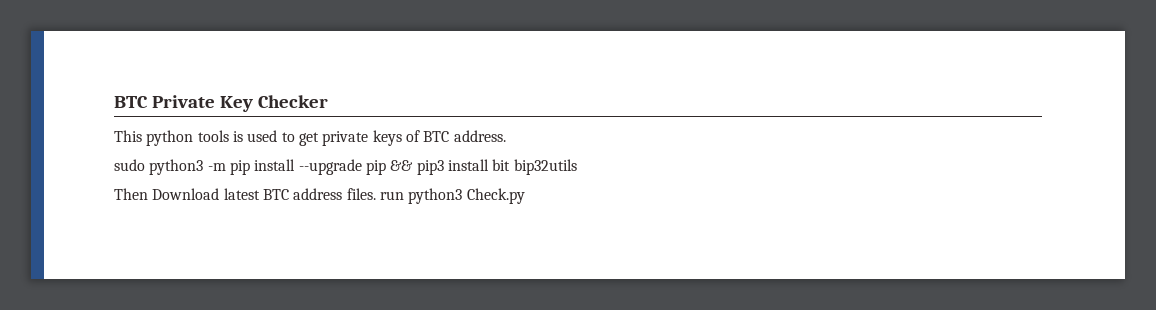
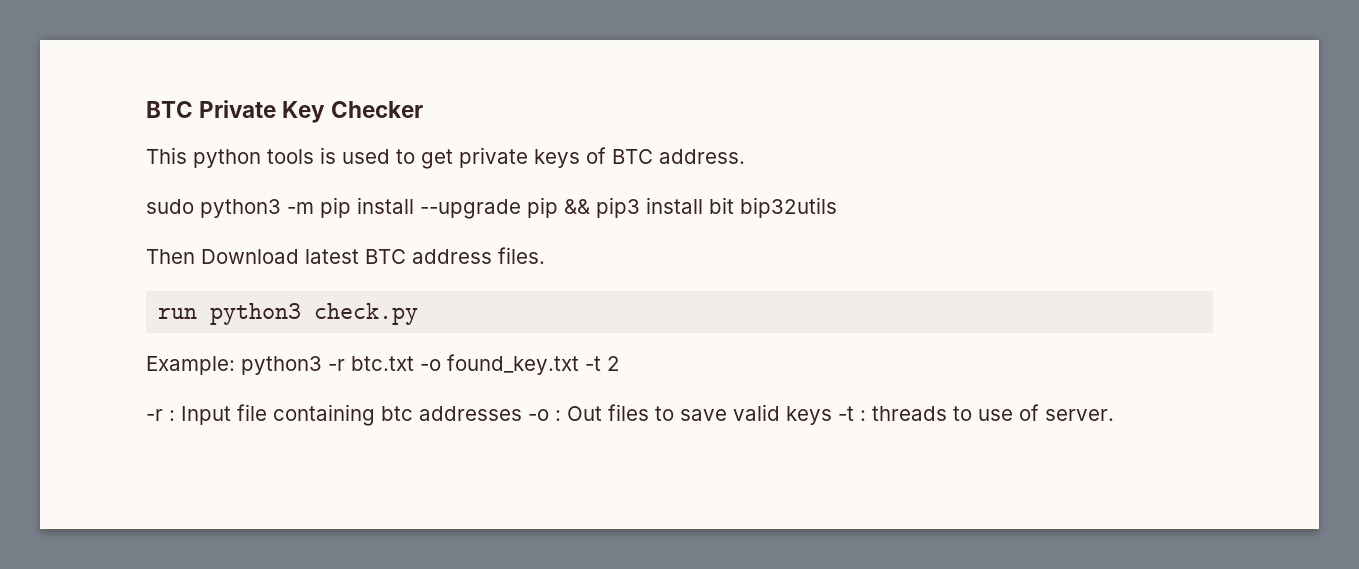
(376, 194) none -> (545, 255) //
[466,188,525,204] Check.py -> [314,303,419,325] [146,354,620,375] [146,404,1114,426] check.py // Example: python3 -r btc.txt -o found_key.txt -t 2 // -r : Input file containing btc addresses -o : Out files to save valid keys -t : threads to use of server.

